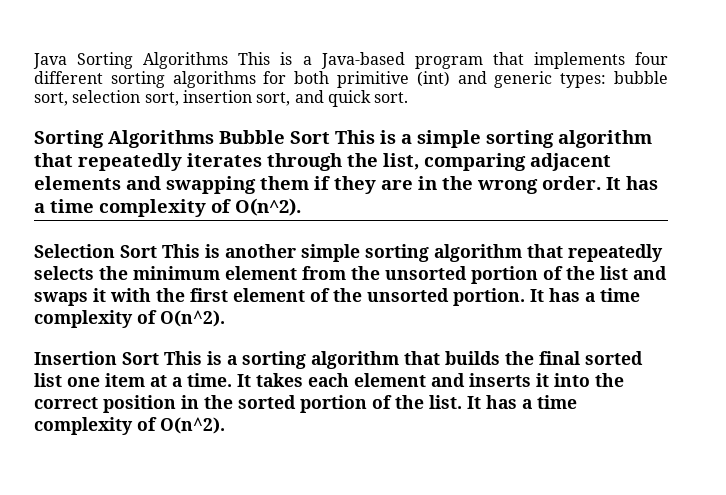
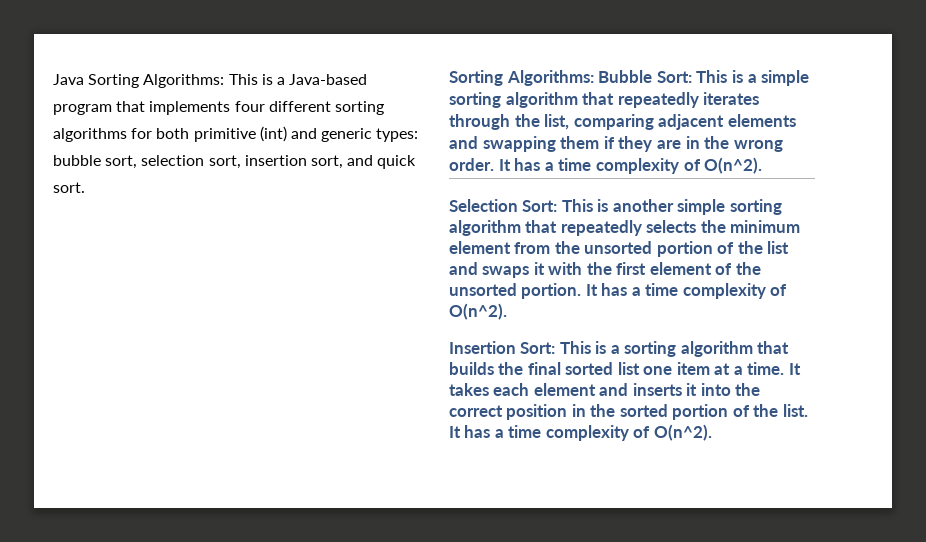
[143,52,229,69] Algorithms -> [143,74,225,88] Algorithms:
[108,130,330,148] Algorithms Bubble Sort -> [506,70,692,86] Algorithms: Bubble Sort:
[120,245,157,258] Sort -> [522,200,558,212] Sort:
[122,352,159,365] Sort -> [520,342,556,354] Sort:

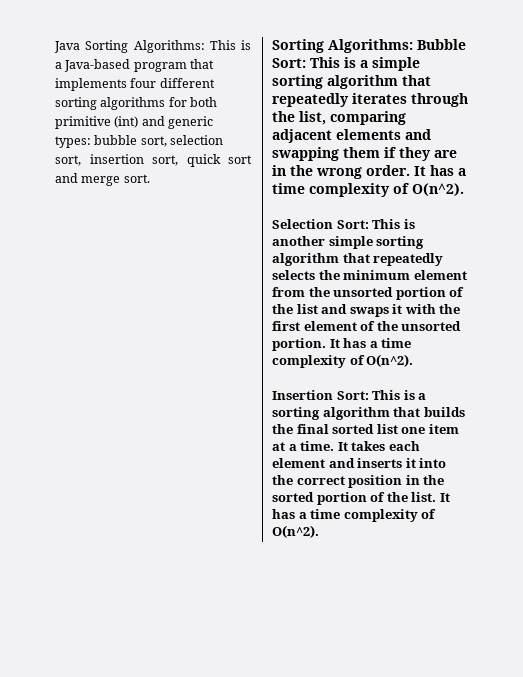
[347,155,417,169] and quick -> [186,154,252,167] [55,173,121,186] quick sort and merge

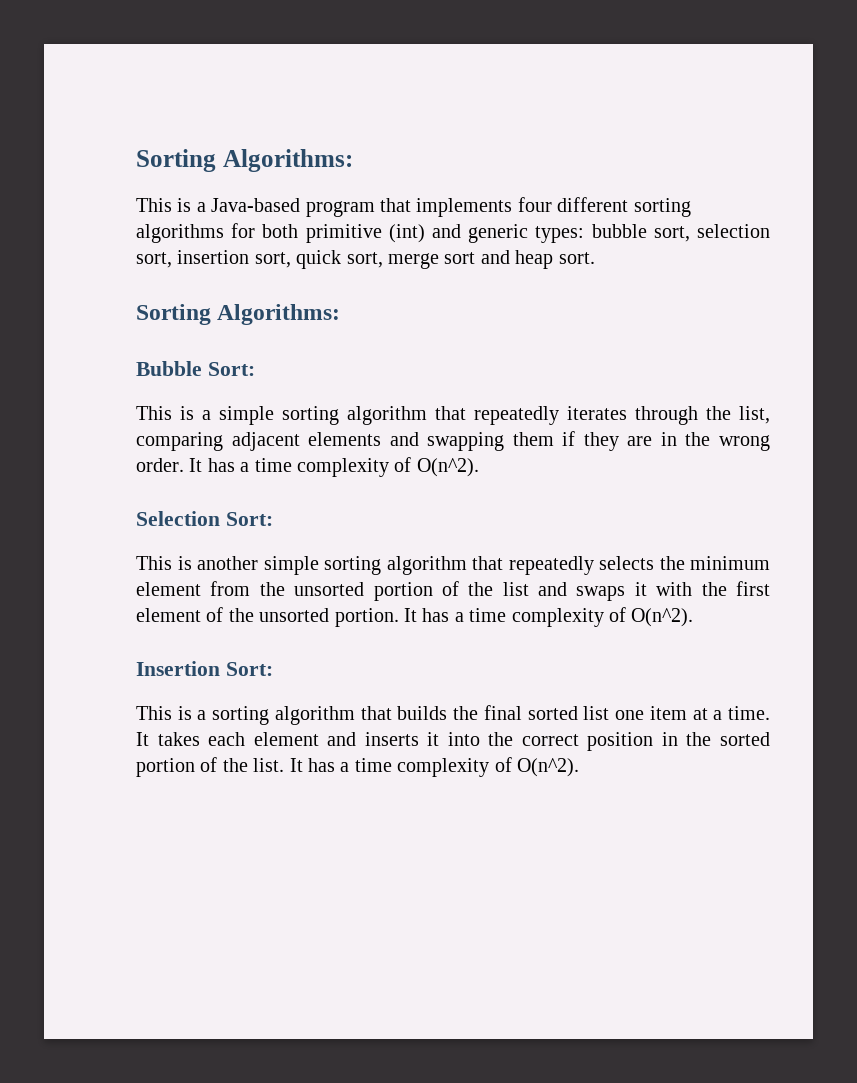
[54,40,205,53] Java Sorting Algorithms: -> [136,149,353,172] Sorting Algorithms: //
(221, 160) none -> [346,252,439,269] sort, merge
[81,176,121,186] merge -> [515,250,554,269] heap
(413, 46) none -> (341, 314) //
(306, 63) none -> (255, 369) //
(369, 224) none -> (273, 519) //
(369, 395) none -> (273, 669) //

